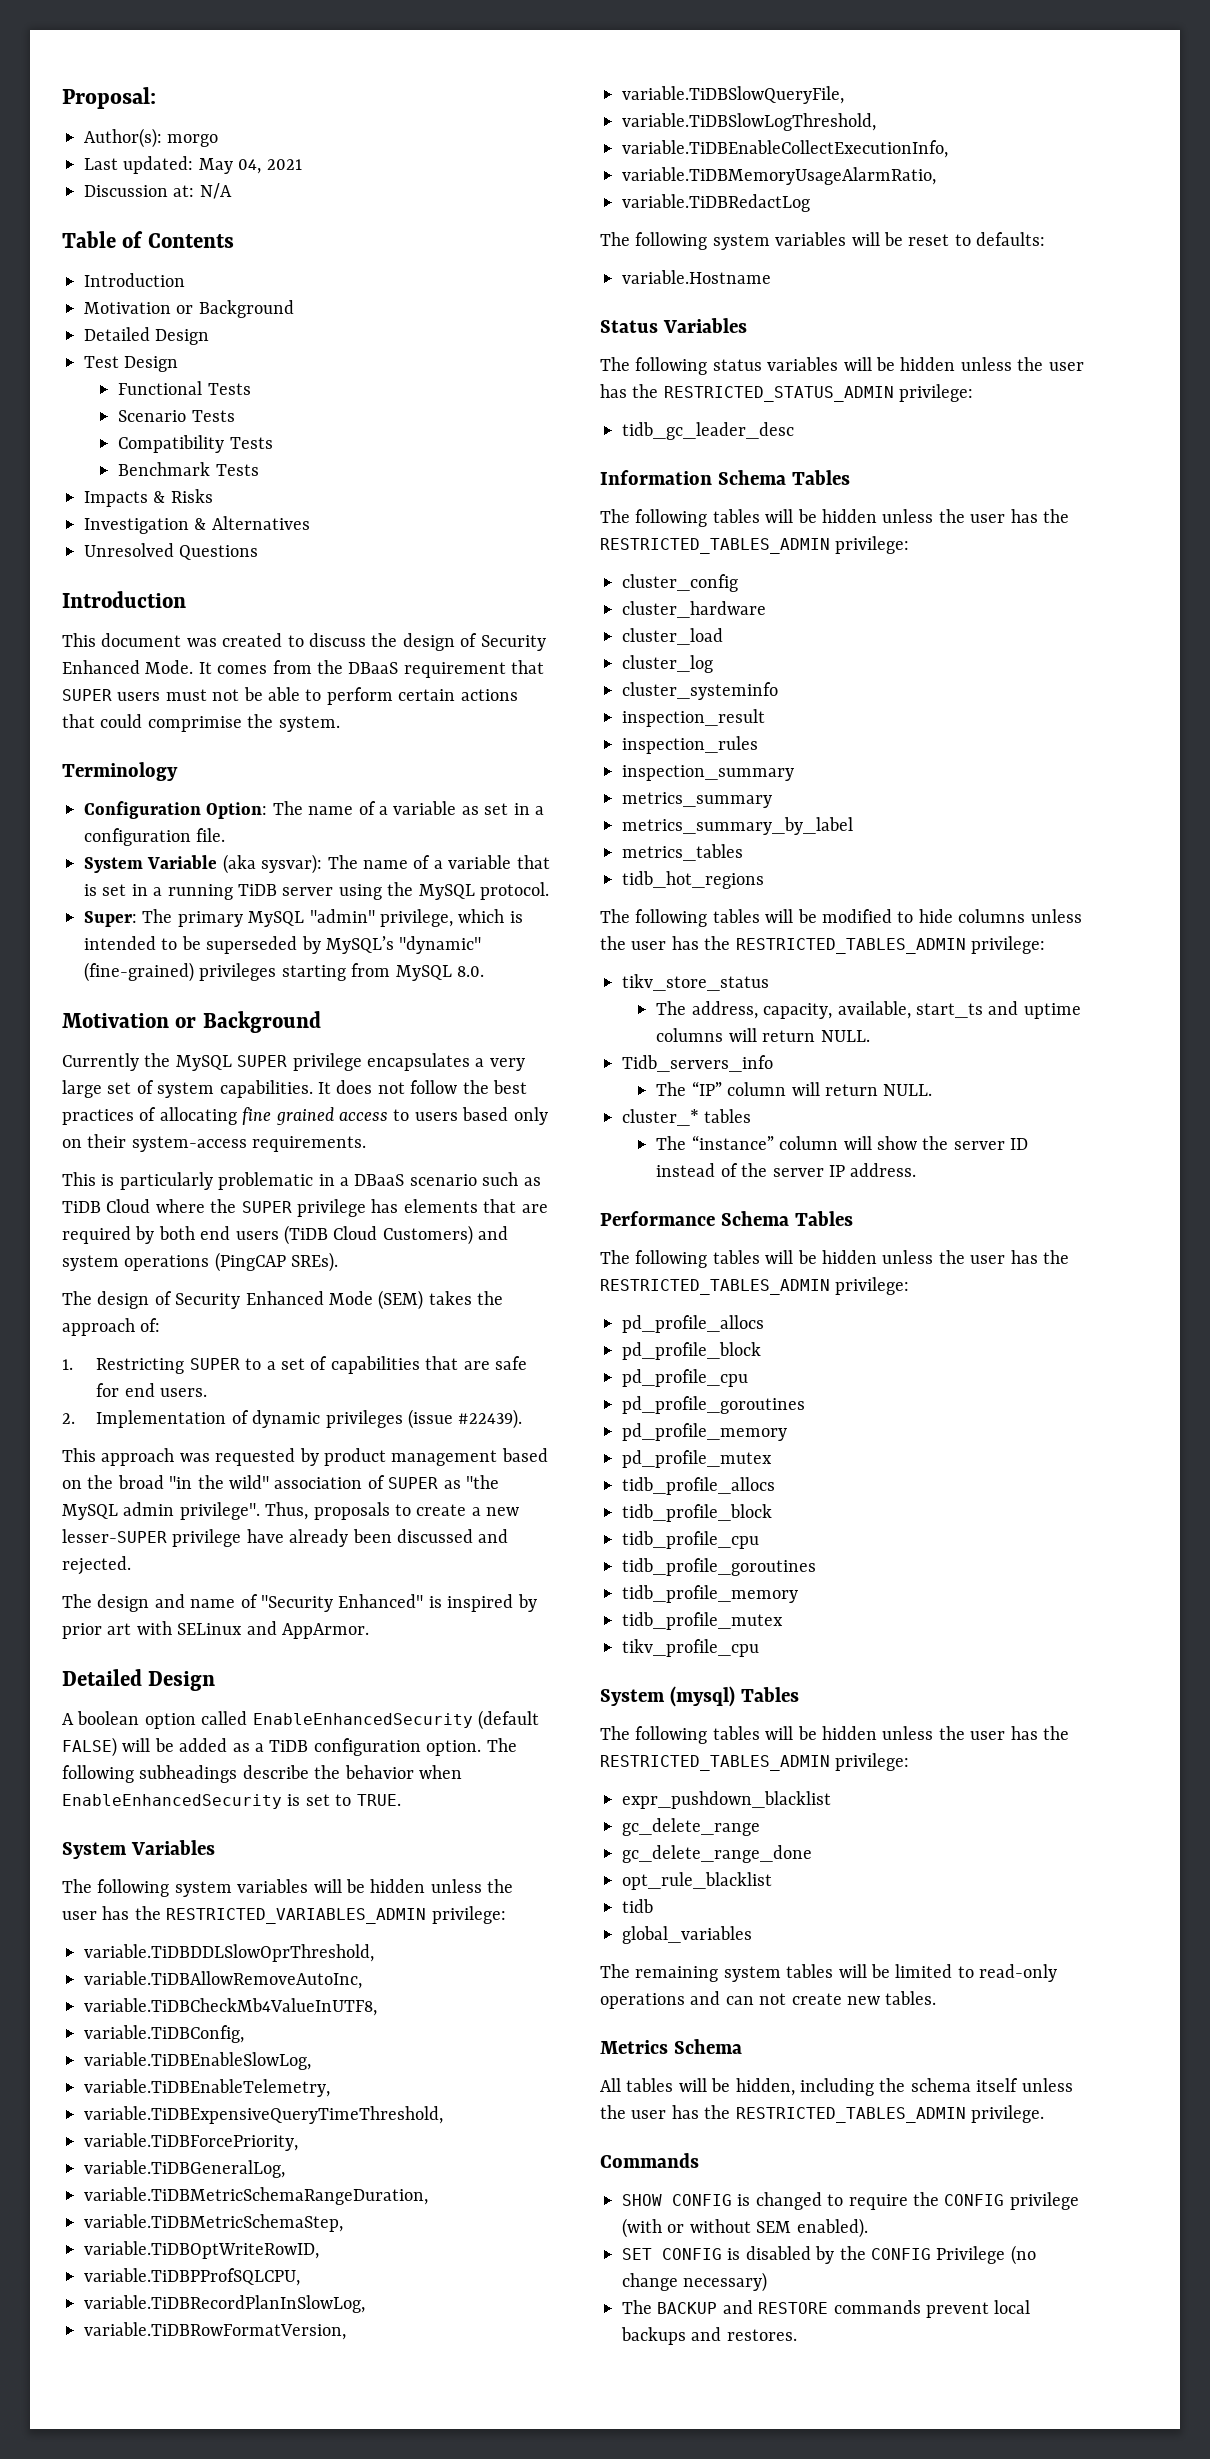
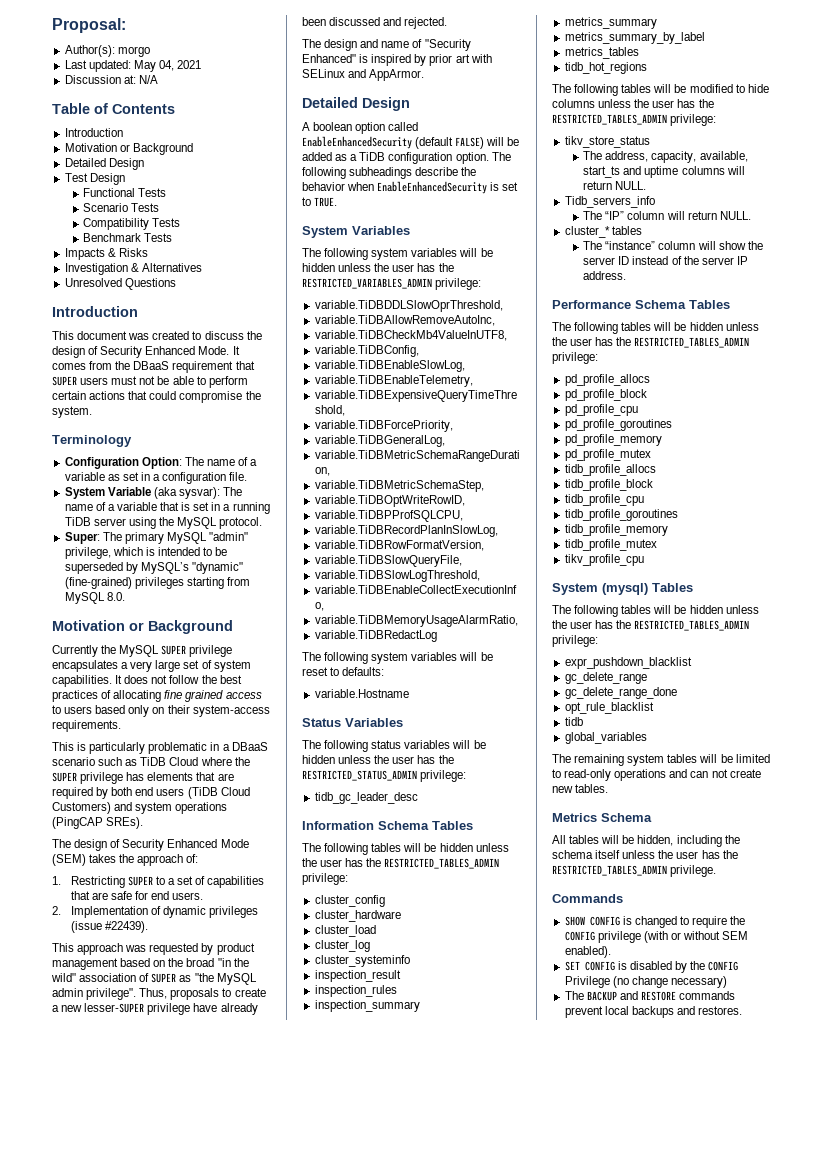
[147,716,242,732] comprimise -> [179,391,243,403] compromise

